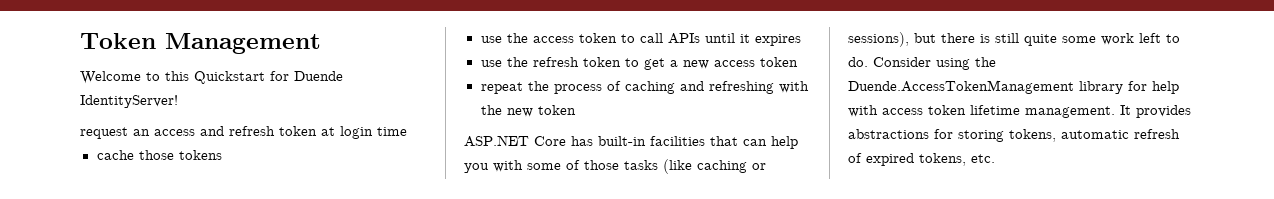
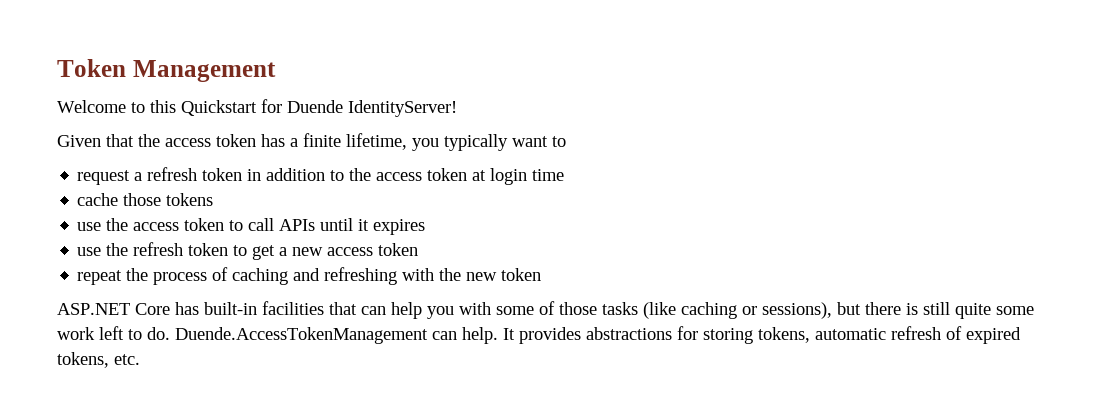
[80,126,275,139] request an access and refresh -> [57,133,566,151] [77,167,423,185] Given that the access token has a finite lifetime, you typically want to // request a refresh token in addition to the access
[873,57,996,70] [848,80,1179,94] [848,105,1115,118] Consider using the Duende.AccessTokenManagement library for help with access token lifetime management. -> [175,327,498,344] Duende.AccessTokenManagement can help.

